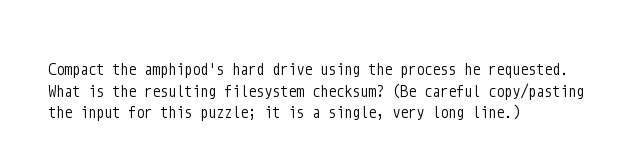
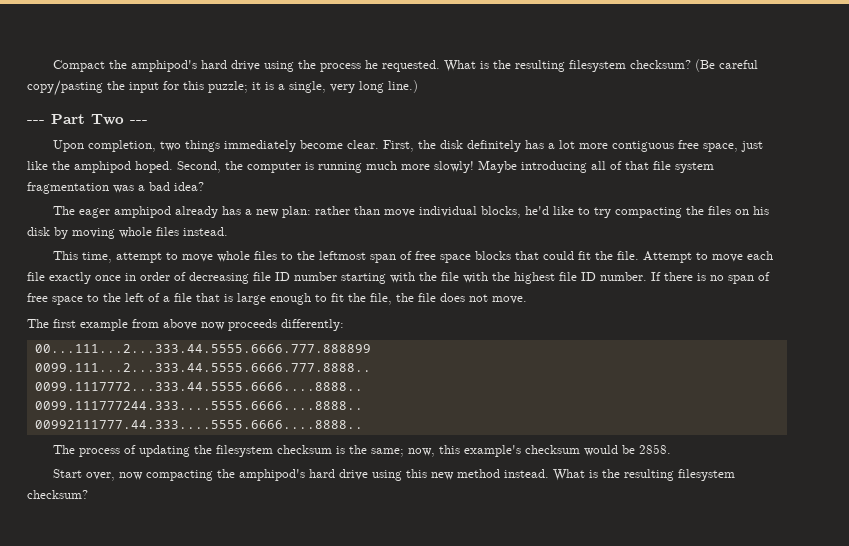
(520, 112) none -> [27,114,148,125] [52,140,763,152] [27,160,714,173] [27,182,204,194] [52,206,769,218] [27,227,228,239] [52,251,773,263] [27,272,770,284] [27,293,527,305] [27,319,344,331] [34,344,371,353] [34,363,371,372] [34,382,363,391] [34,401,363,410] [34,420,363,429] [52,444,671,457] [52,469,735,481] [27,490,88,499] // --- Part Two --- // Upon completion, two things immediately become clear. First, the disk definitely has a lot more contiguous free space, just like the amphipod hoped. Second, the computer is running much more slowly! Maybe introducing all of that file system fragmentation was a bad idea? // The eager amphipod already has a new plan: rather than move individual blocks, he'd like to try compacting the files on his disk by moving whole files instead. // This time, attempt to move whole files to the leftmost span of free space blocks that could fit the file. Attempt to move each file exactly once in order of decreasing file ID number starting with the file with the highest file ID number. If there is no span of free space to the left of a file that is large enough to fit the file, the file does not move. // The first example from above now proceeds differently: // 00...111...2...333.44.5555.6666.777.888899 // 0099.111...2...333.44.5555.6666.777.8888.. // 0099.1117772...333.44.5555.6666....8888.. // 0099.111777244.333....5555.6666....8888.. // 00992111777.44.333....5555.6666....8888.. // The process of updating the filesystem checksum is the same; now, this example's checksum would be 2858. // Start over, now compacting the amphipod's hard drive using this new method instead. What is the resulting filesystem checksum?

